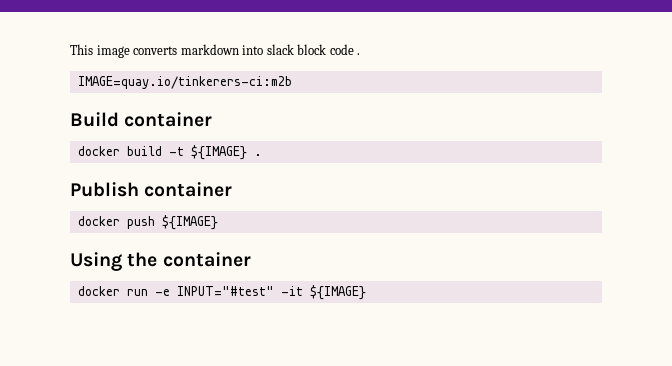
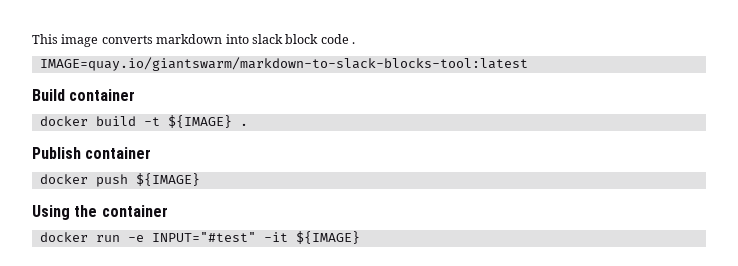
[77,76,292,89] IMAGE=quay.io/tinkerers-ci:m2b -> [39,57,528,71] IMAGE=quay.io/giantswarm/markdown-to-slack-blocks-tool:latest

